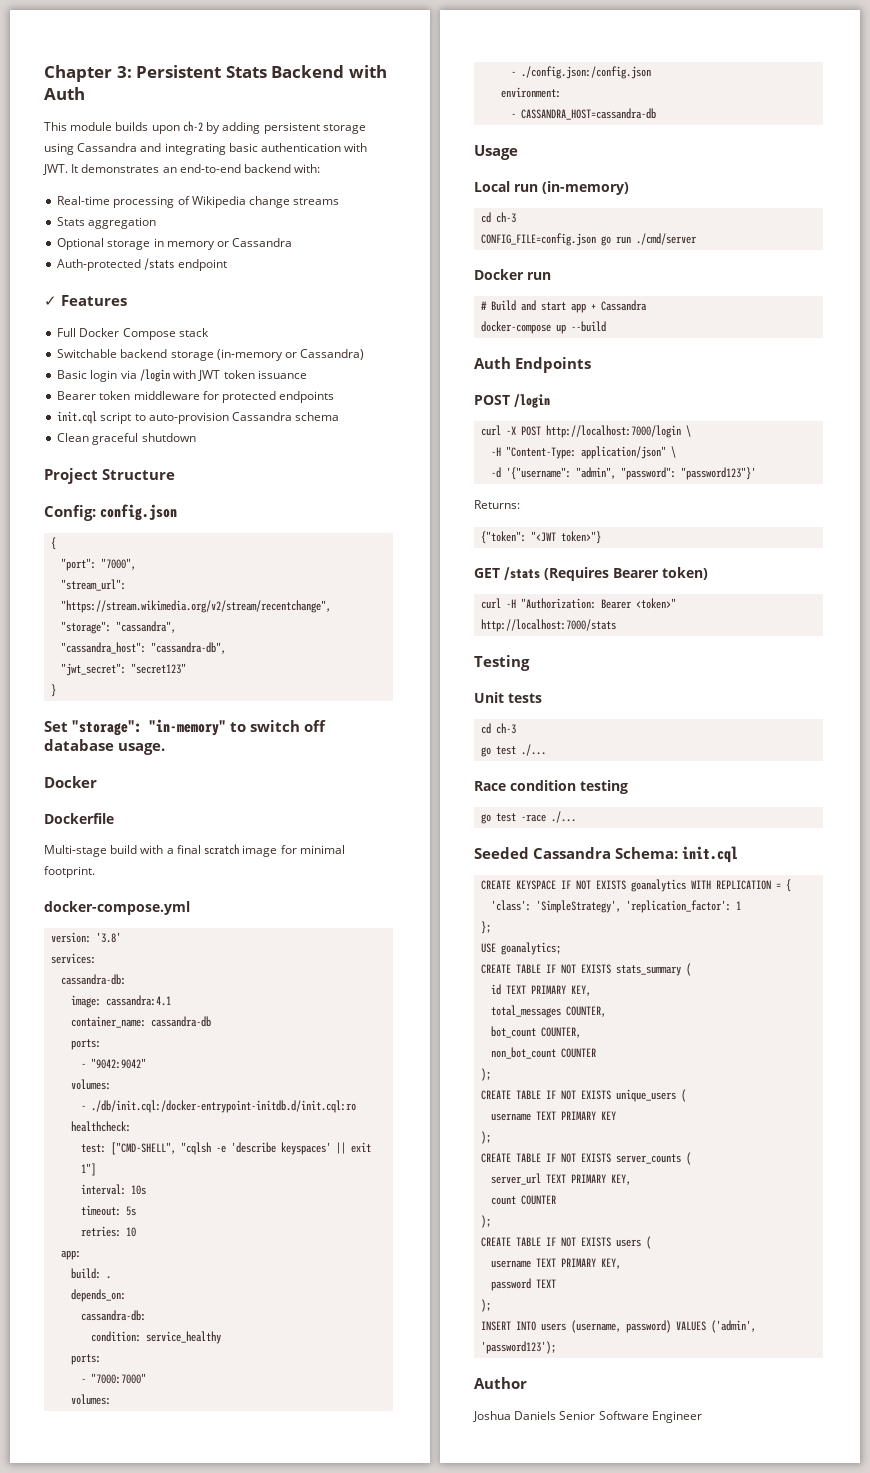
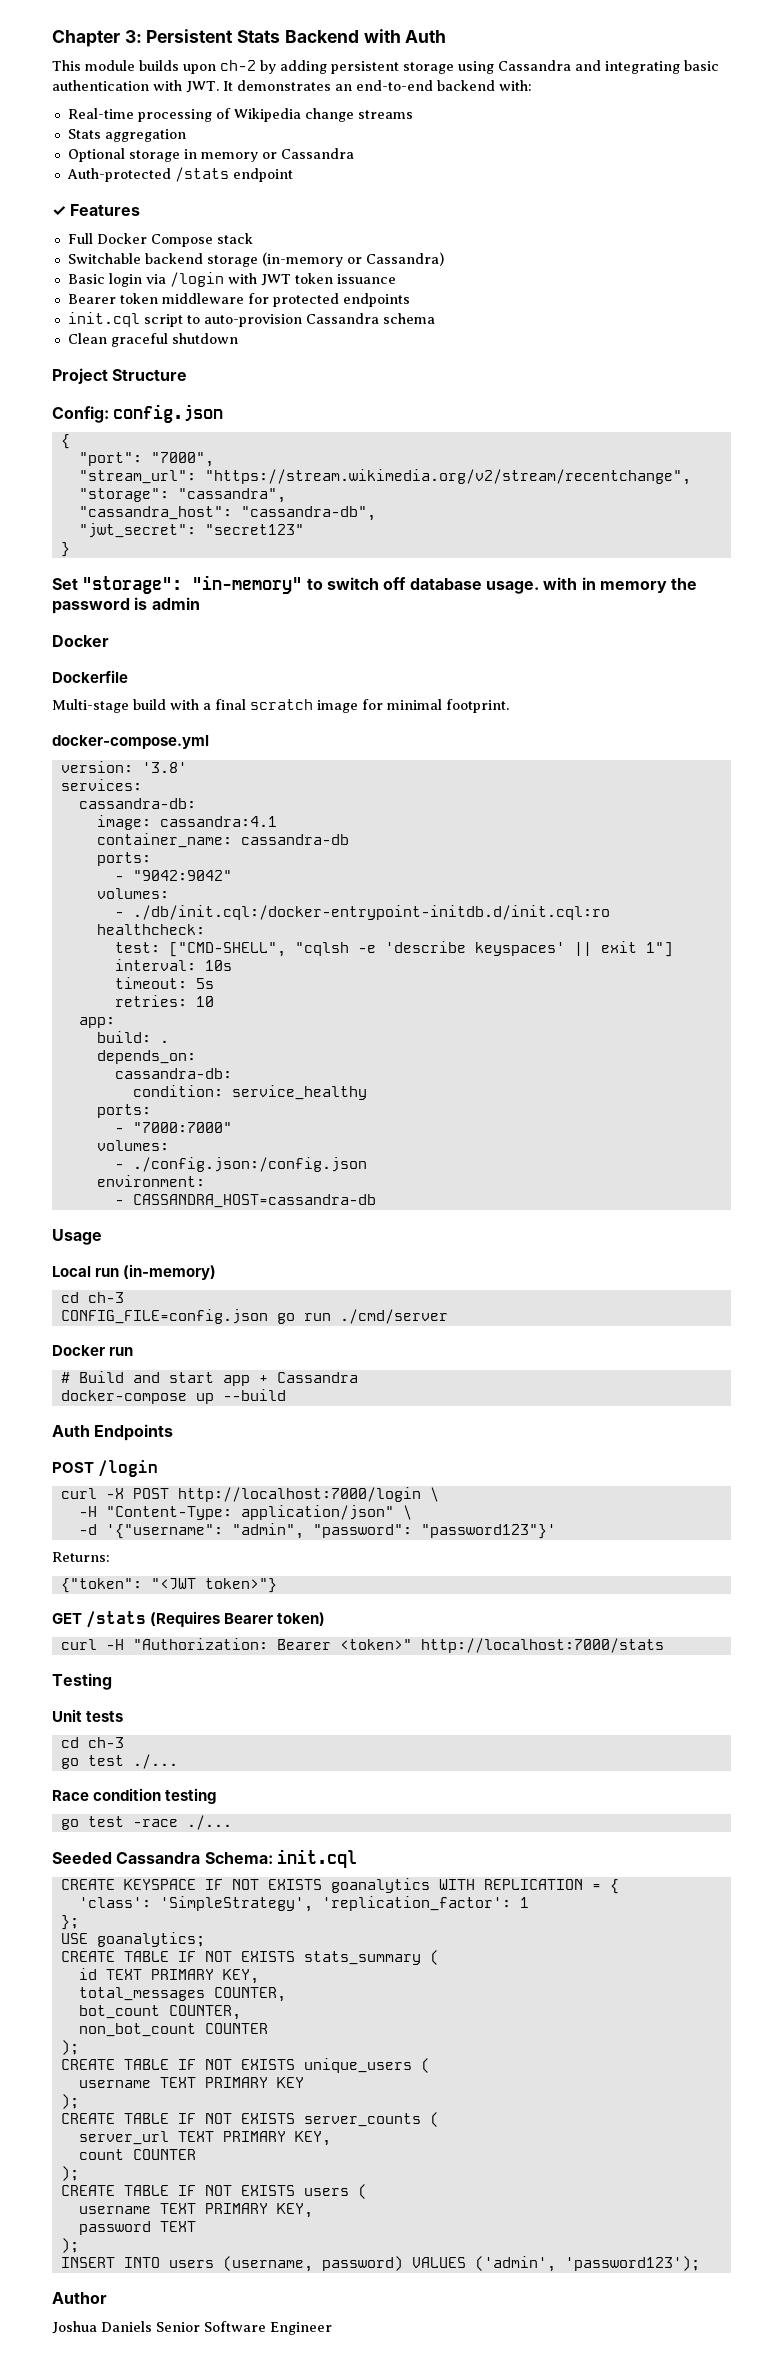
(166, 749) none -> [543,577,698,593] [52,597,200,614] with in memory the password is admin

